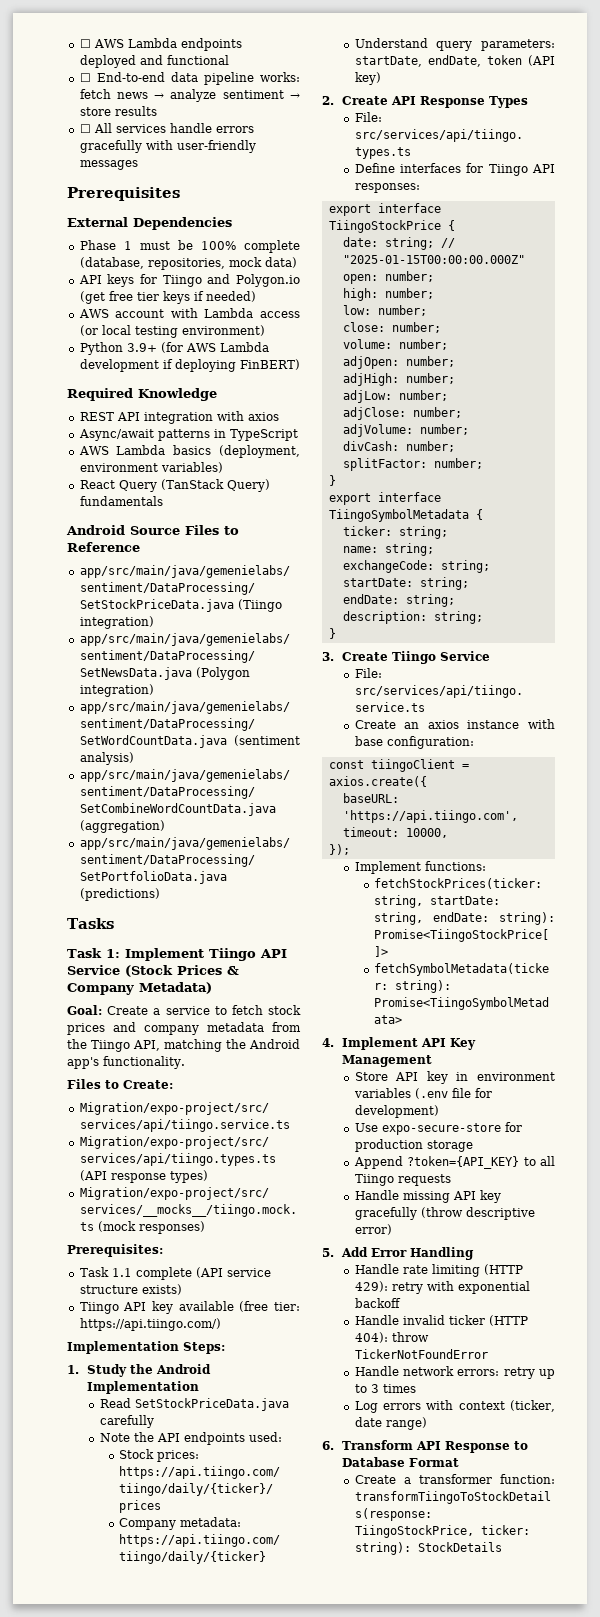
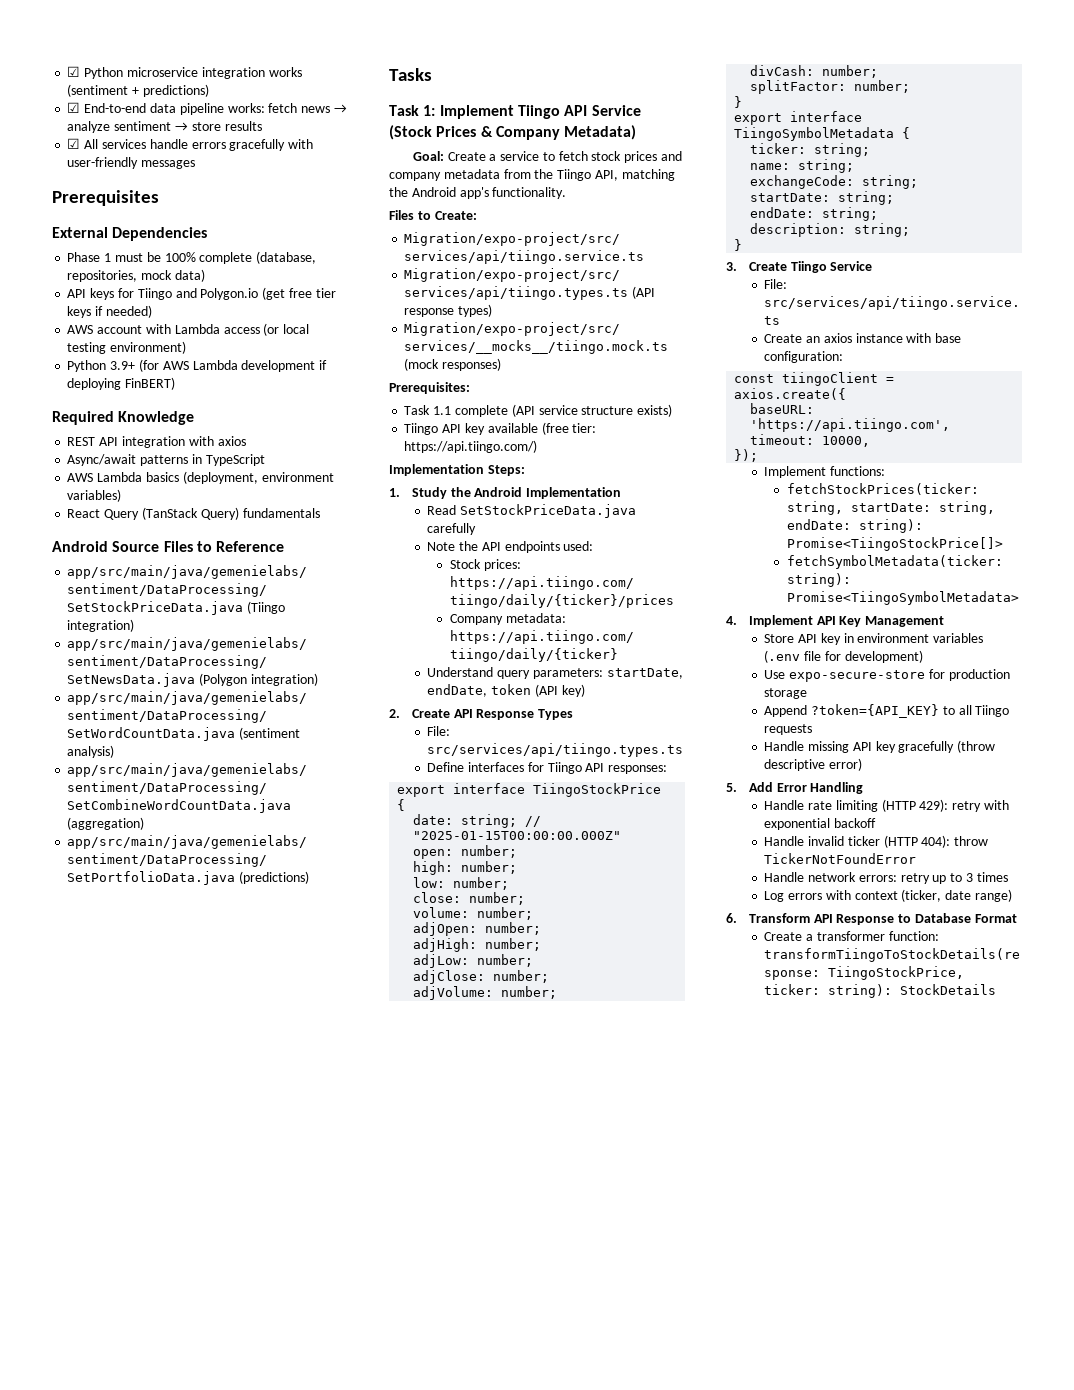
[79,38,242,51] [79,55,229,68] [79,73,91,82] ☐ AWS Lambda endpoints deployed and functional // ☐ -> [67,66,302,79] [67,84,209,97] [67,102,81,113] ☑ Python microservice integration works (sentiment + predictions) // ☑
[79,124,91,133] ☐ -> [67,138,81,149] ☑

